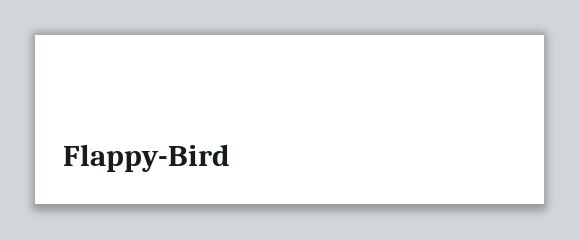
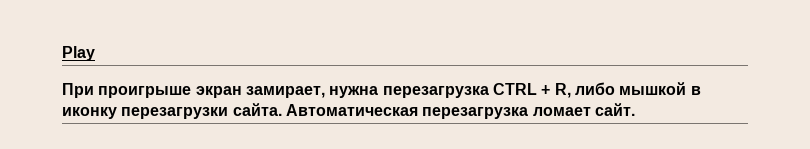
[63,144,230,172] Flappy-Bird -> [62,46,95,61] [62,82,701,98] [62,103,635,119] Play // При проигрыше экран замирает, нужна перезагрузка CTRL + R, либо мышкой в иконку перезагрузки сайта. Автоматическая перезагрузка ломает сайт.

